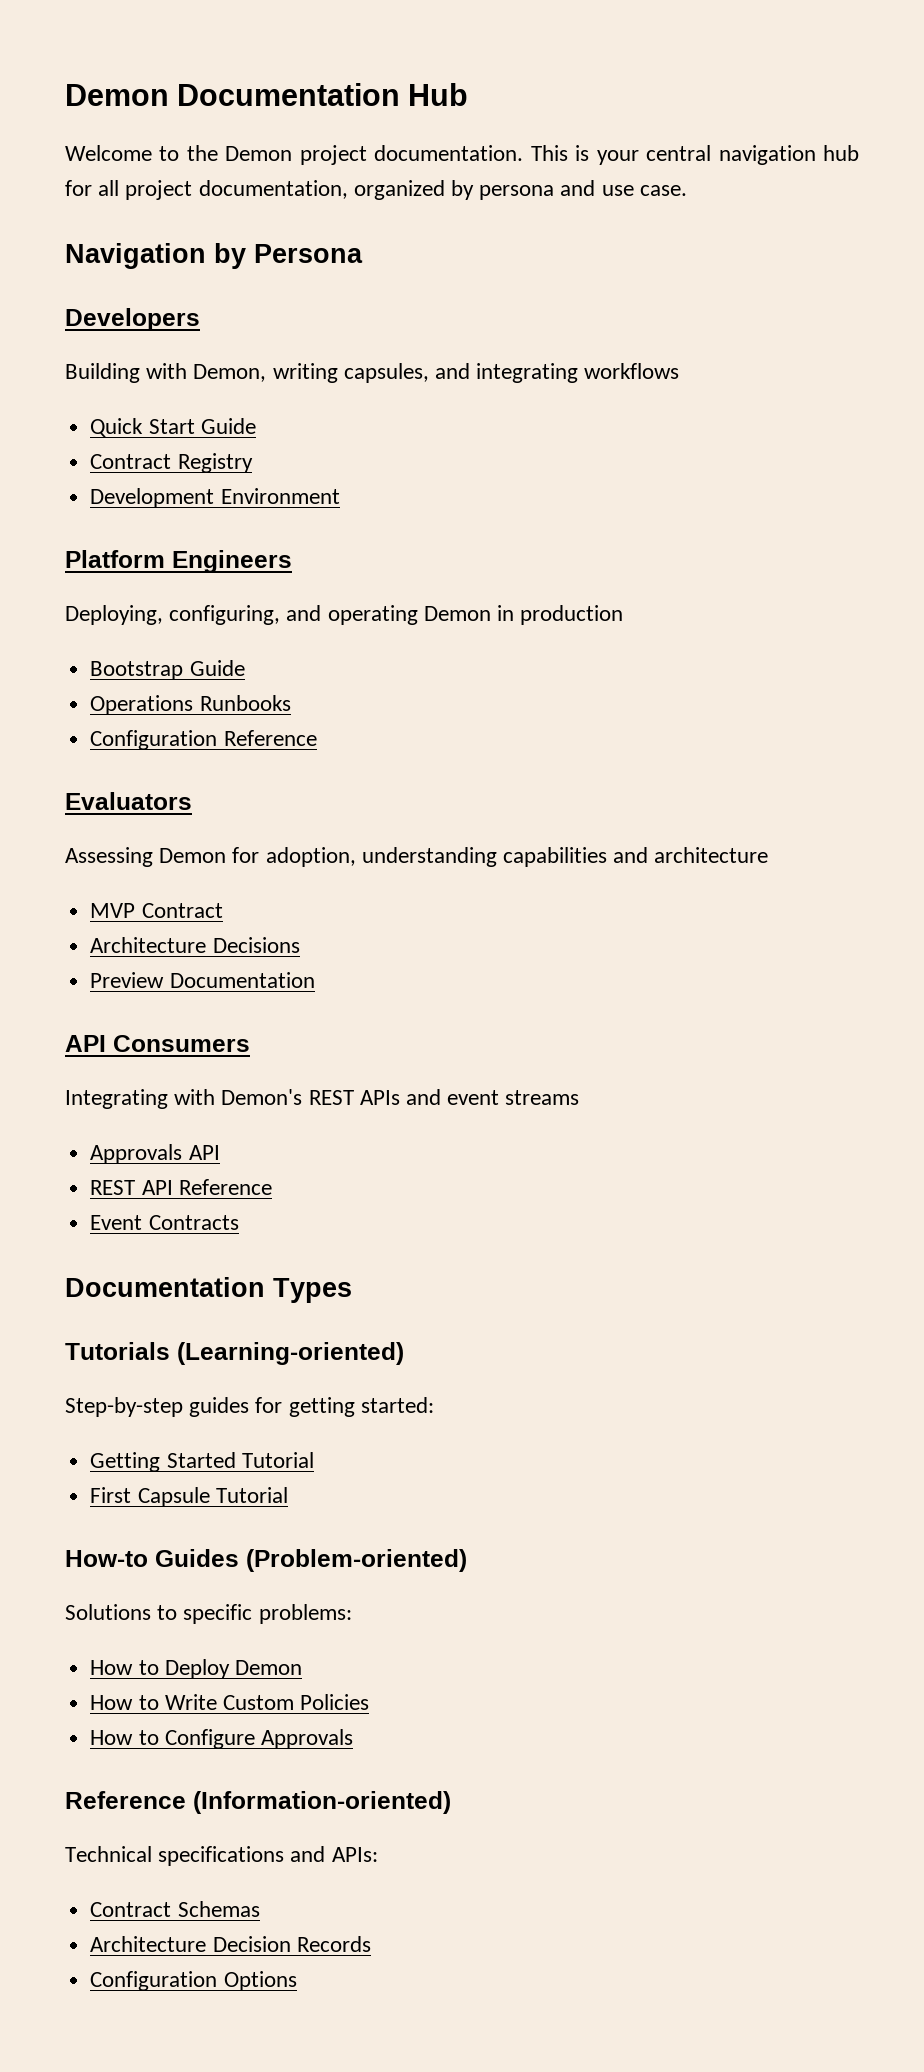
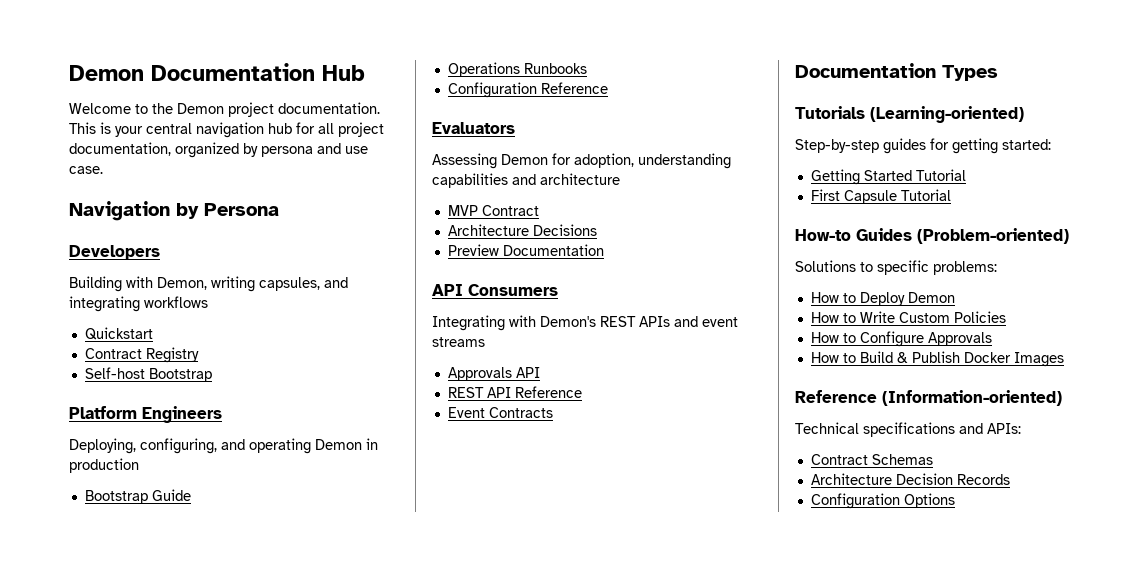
[90,418,256,437] Quick Start Guide -> [84,327,153,340] Quickstart
[90,488,340,508] Development Environment -> [84,367,212,382] Self-host Bootstrap
(353, 1739) none -> [810,351,1064,367] // How to Build & Publish Docker Images

